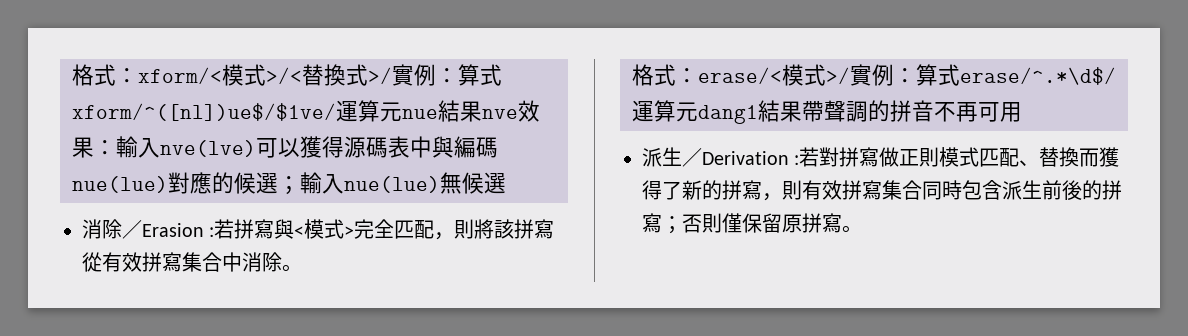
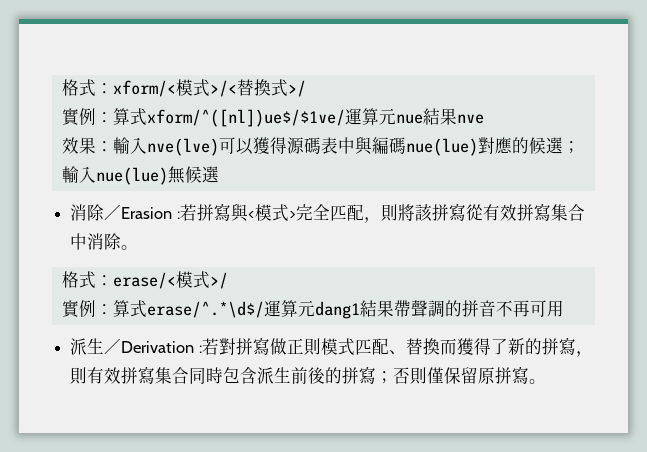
(392, 75) none -> (306, 88) //
(518, 114) none -> (484, 119) //
(850, 75) none -> (228, 280) //

